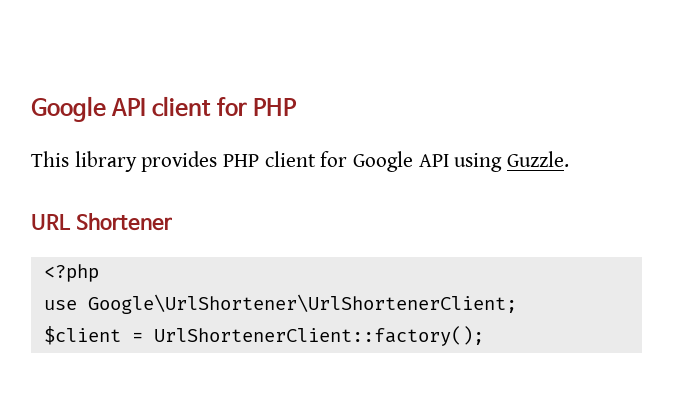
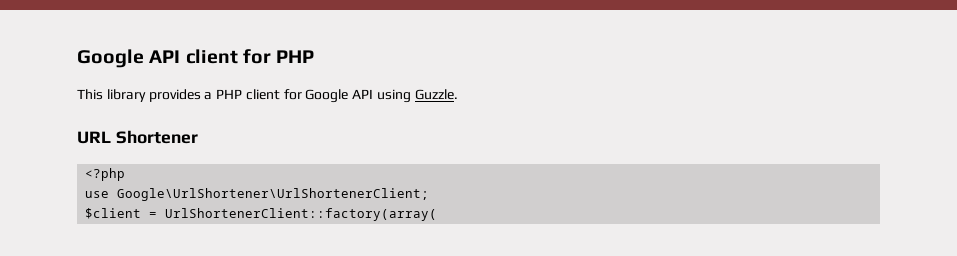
(218, 161) none -> [204,92,213,100] a
[153,326,484,346] UrlShortenerClient::factory(); -> [165,208,438,221] UrlShortenerClient::factory(array(

